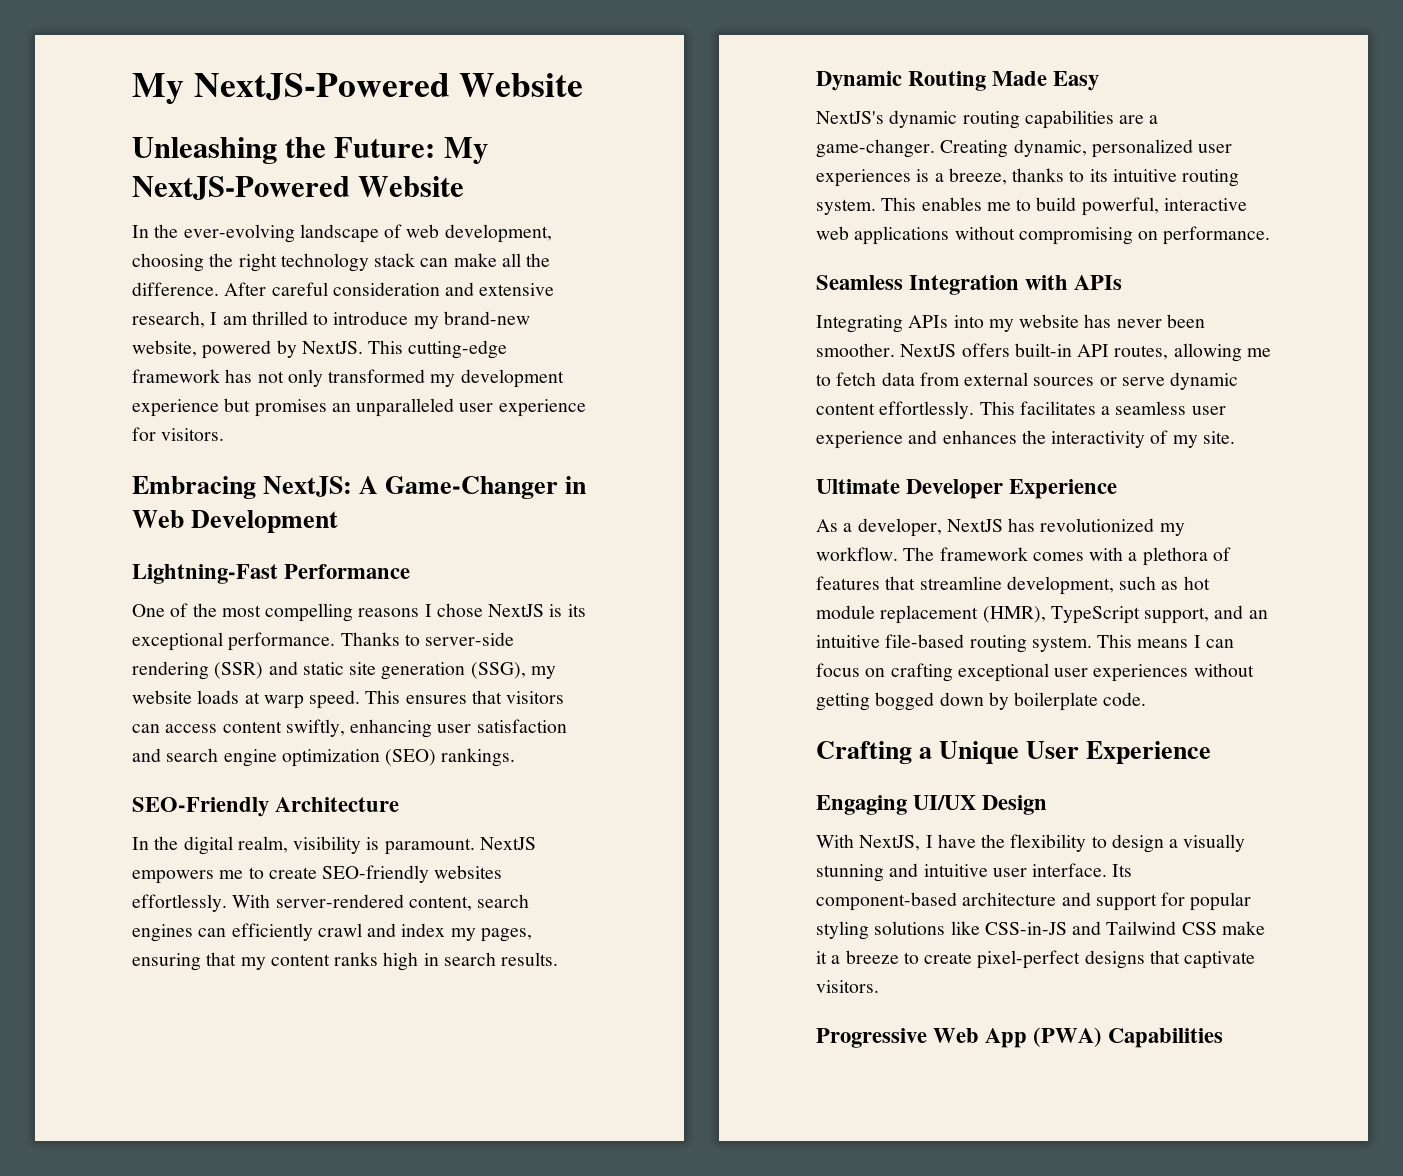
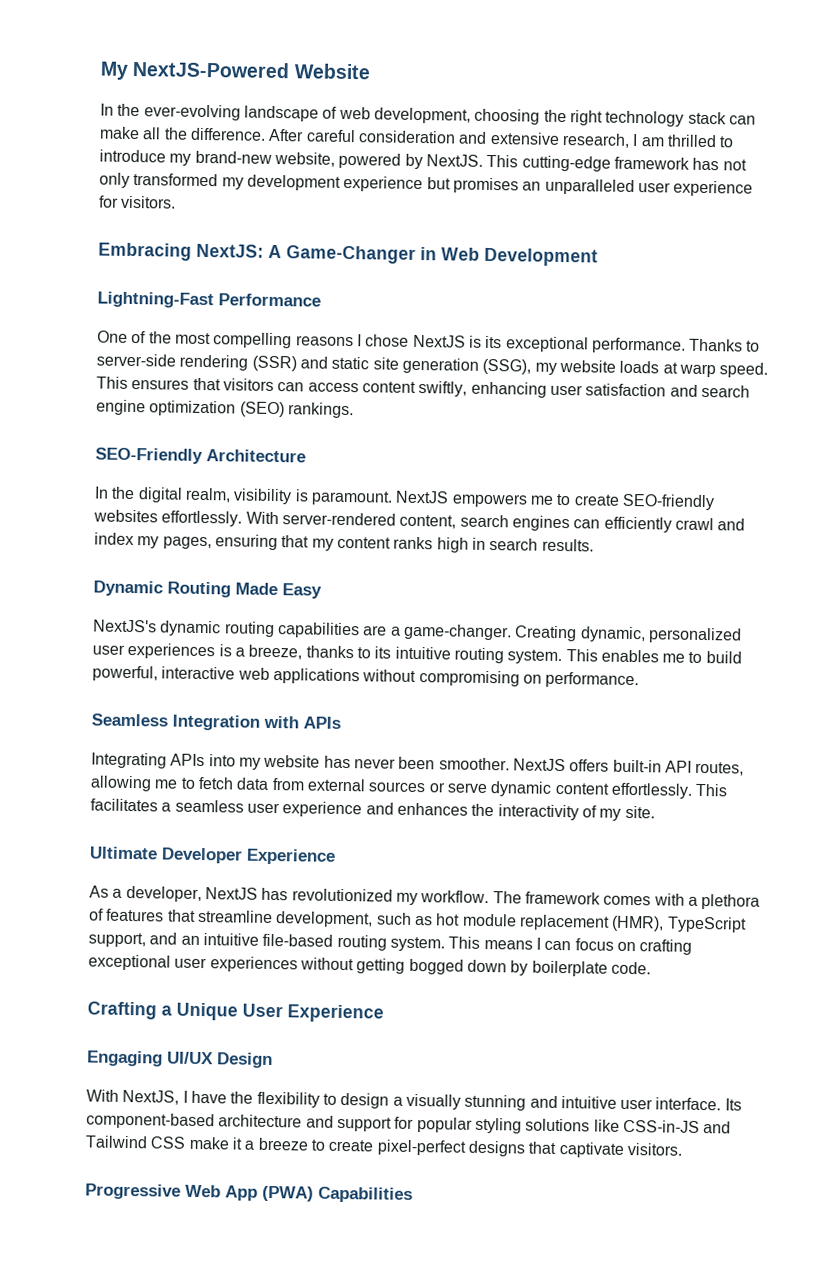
[132,73,584,105] [132,137,488,164] [132,176,465,200] My NextJS-Powered Website // Unleashing the Future: My NextJS-Powered Website -> [100,60,371,80] My NextJS-Powered Website

